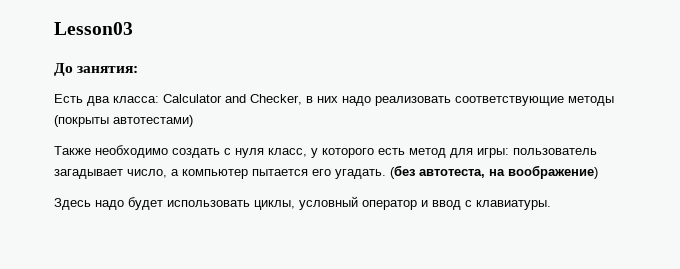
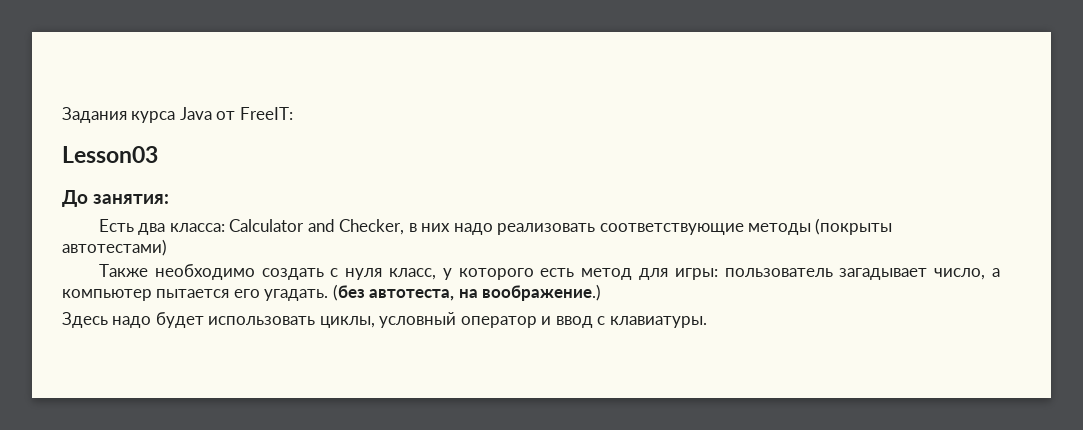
(54, 28) none -> [62,107,293,123] Задания курса Java от FreeIT: //
[508,165,598,179] воображение) -> [482,284,602,301] воображение.)

